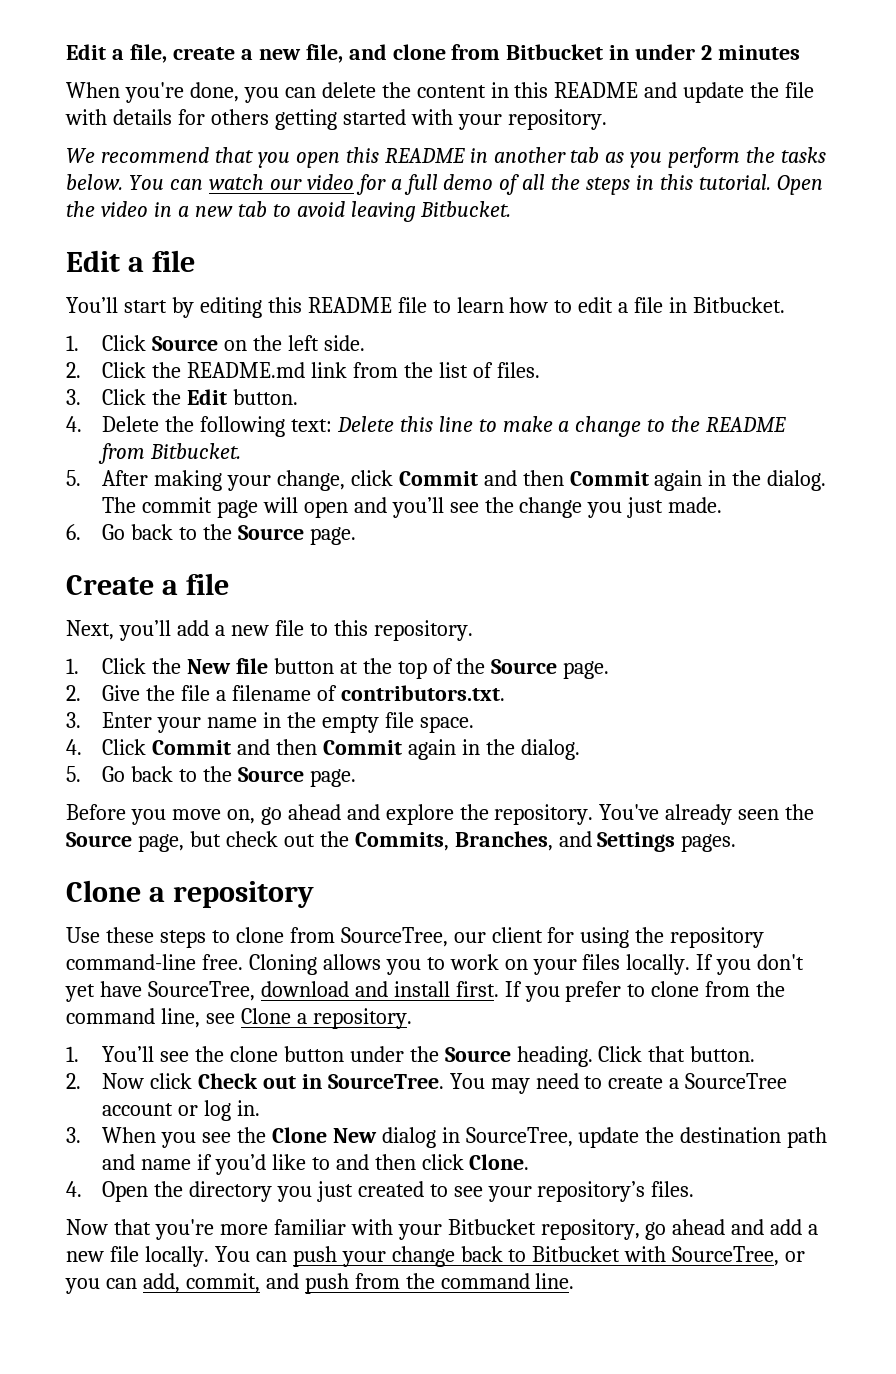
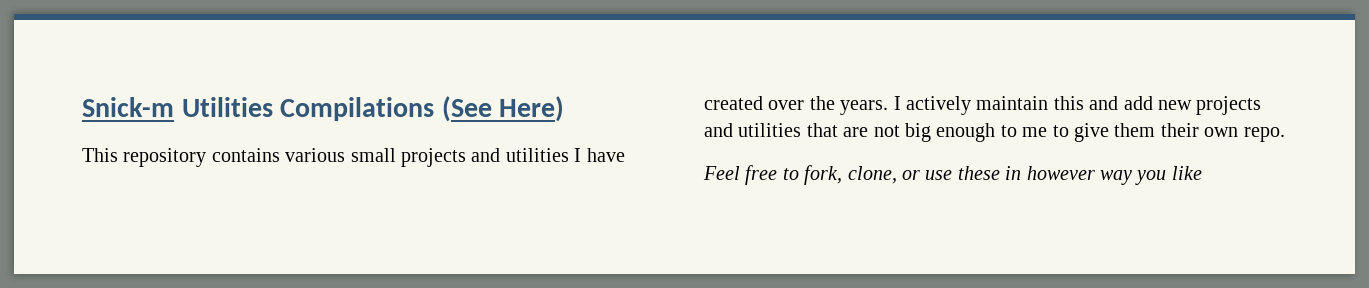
[66,44,801,63] [66,82,815,103] [65,109,607,130] [66,147,827,168] [66,174,823,195] [66,201,512,222] [66,250,195,272] [66,297,786,318] [66,335,365,351] [66,362,540,378] [66,389,298,405] [66,416,787,437] [98,443,241,464] [66,470,827,491] [102,497,723,518] [66,524,356,545] [66,573,229,595] [66,620,473,641] [66,658,610,679] [66,685,505,701] [66,712,474,733] [66,739,580,760] [66,766,356,787] [66,804,815,825] [66,831,737,852] [66,880,314,908] [66,927,765,948] [66,954,805,975] [65,981,786,1002] [66,1008,412,1029] [66,1046,756,1067] [66,1073,788,1094] [102,1100,260,1121] [66,1127,828,1148] [102,1154,530,1175] [66,1181,695,1202] [66,1219,819,1240] [66,1246,806,1267] [65,1273,575,1294] Edit a file, create a new file, and clone from Bitbucket in under 2 minutes // When you're done, you can delete the content in this README and update the file with details for others getting started with your repository. // We recommend that you open this README in another tab as you perform the tasks below. You can watch our video for a full demo of all the steps in this tutorial. Open the video in a new tab to avoid leaving Bitbucket. // Edit a file // You’ll start by editing this README file to learn how to edit a file in Bitbucket. // 1. Click Source on the left side. // 2. Click the README.md link from the list of files. // 3. Click the Edit button. // 4. Delete the following text: Delete this line to make a change to the README from Bitbucket. // 5. After making your change, click Commit and then Commit again in the dialog. The commit page will open and you’ll see the change you just made. // 6. Go back to the Source page. // Create a file // Next, you’ll add a new file to this repository. // 1. Click the New file button at the top of the Source page. // 2. Give the file a filename of contributors.txt. // 3. Enter your name in the empty file space. // 4. Click Commit and then Commit again in the dialog. // 5. Go back to the Source page. // Before you move on, go ahead and explore the repository. You've already seen the Source page, but check out the Commits, Branches, and Settings pages. // Clone a repository // Use these steps to clone from SourceTree, our client for using the repository command-line free. Cloning allows you to work on your files locally. If you don't yet have SourceTree, download and install first. If you prefer to clone from the command line, see Clone a repository. // 1. You’ll see the clone button under the Source heading. Click that button. // 2. Now click Check out in SourceTree. You may need to create a SourceTree account or log in. // 3. When you see the Clone New dialog in SourceTree, update the destination path and name if you’d like to and then click Clone. // 4. Open the directory you just created to see your repository’s files. // Now that you're more familiar with your Bitbucket repository, go ahead and add a new file locally. You can push your change back to Bitbucket with SourceTree, or you can add, commit, and push from the command line. -> [82,96,565,122] [82,148,625,167] [704,96,1262,115] [704,123,1285,142] [703,165,1202,185] Snick-m Utilities Compilations (See Here) // This repository contains various small projects and utilities I have created over the years. I actively maintain this and add new projects and utilities that are not big enough to me to give them their own repo. // Feel free to fork, clone, or use these in however way you like

